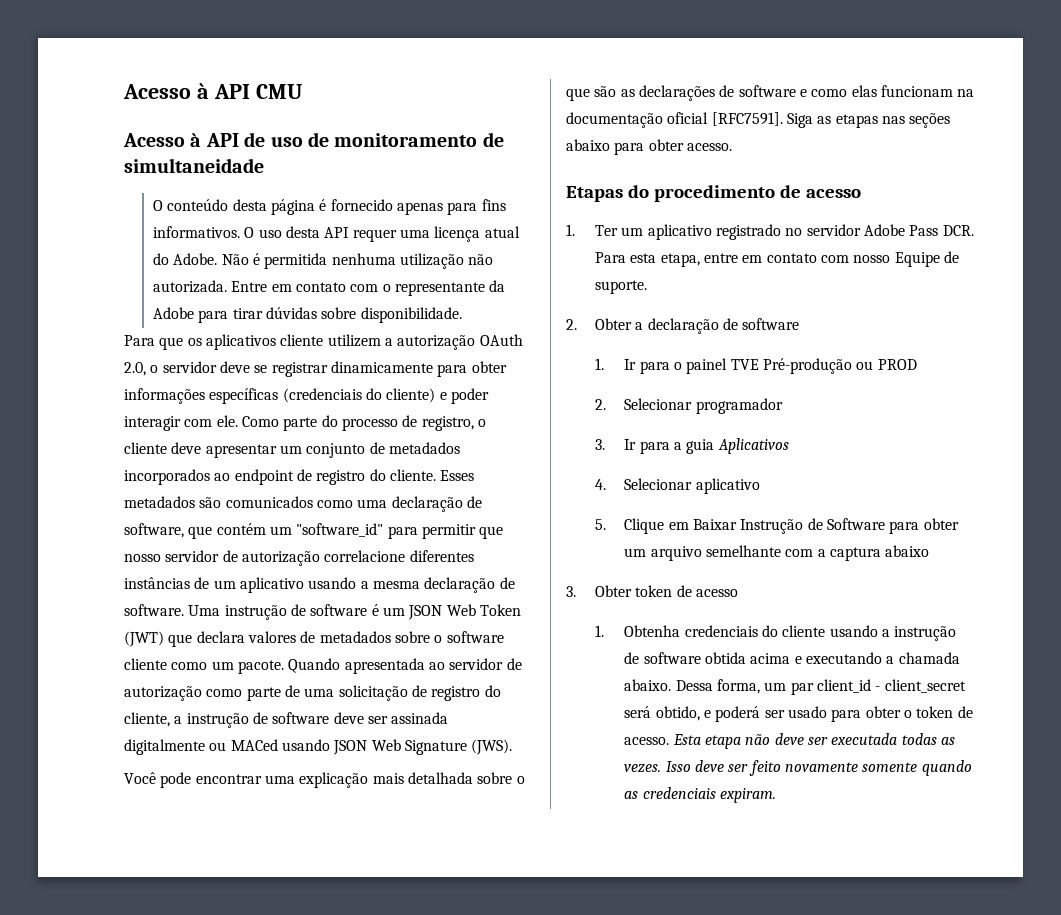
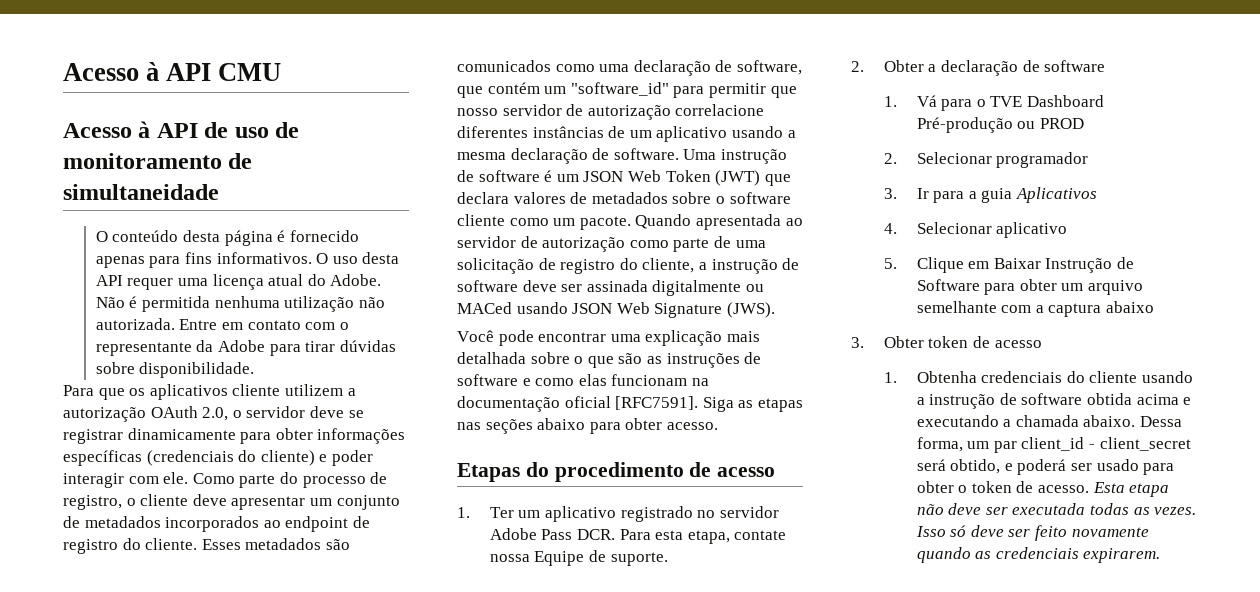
[638,85,715,101] declarações -> [666,353,740,368] instruções
[704,253,891,263] entre em contato com nosso -> [734,530,787,540] [489,554,530,562] contate nossa
[624,359,637,370] Ir -> [916,95,937,107] Vá
[686,358,759,374] painel TVE -> [990,95,1104,107] TVE Dashboard
(691, 766) none -> [950,525,967,537] só
[862,762,918,772] somente -> (1149, 532) none
[719,788,776,803] expiram. -> [1083,548,1161,563] expirarem.

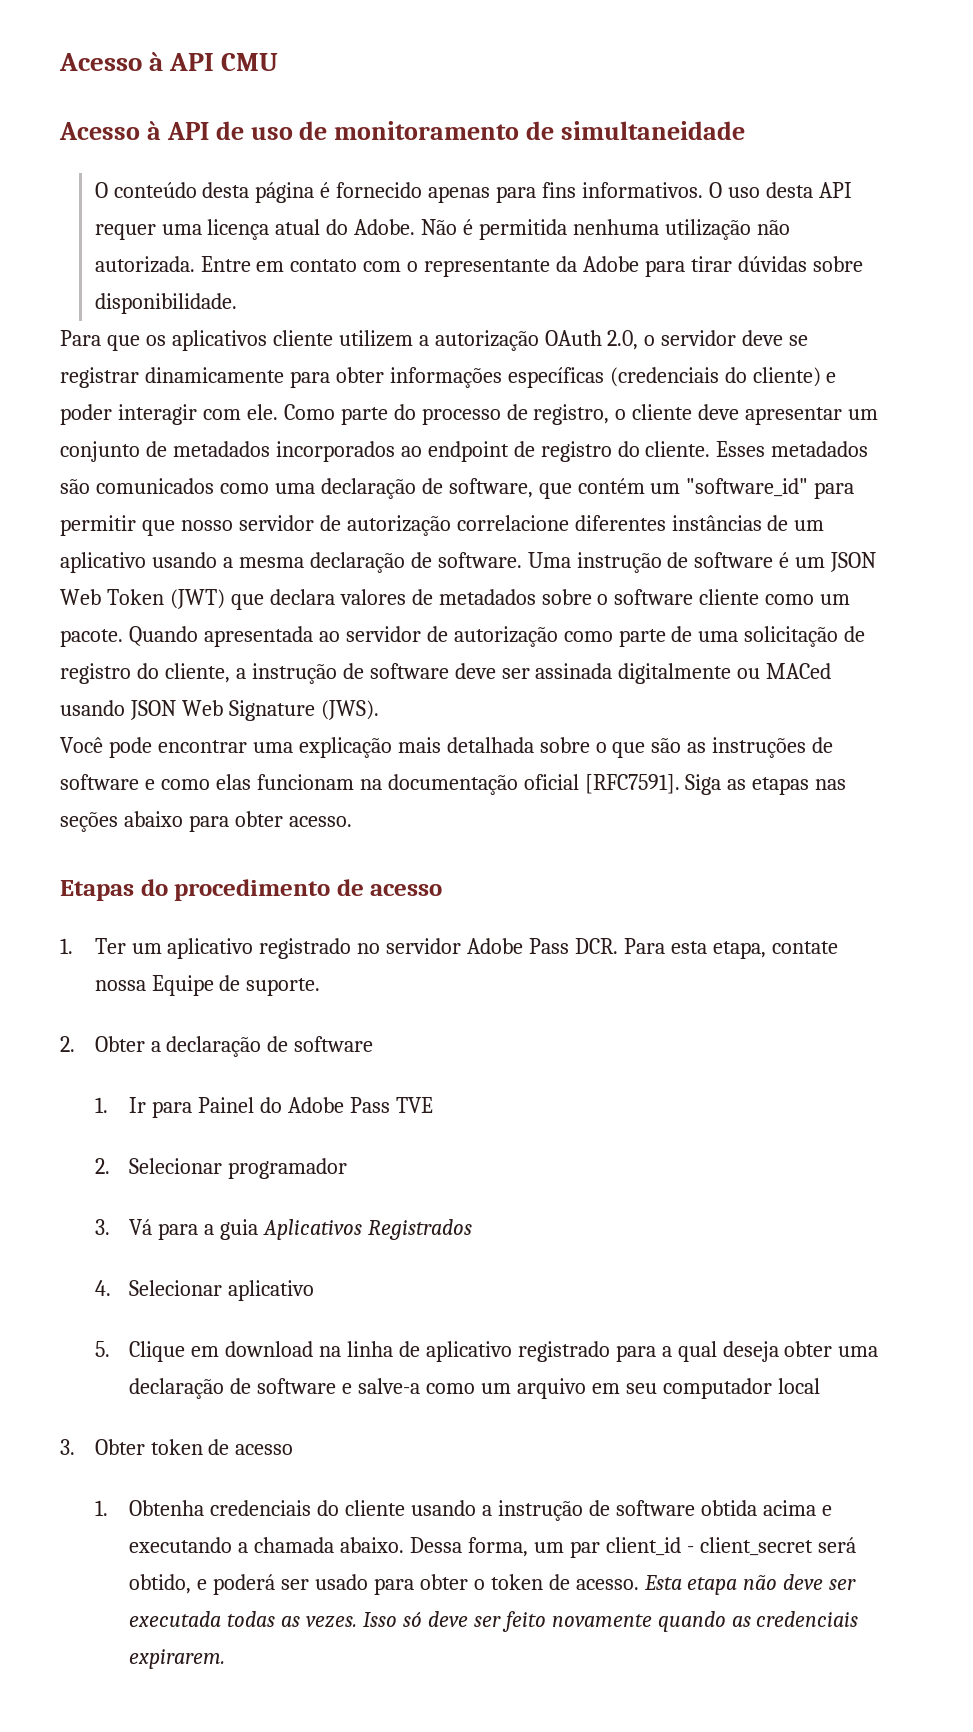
[916,95,1104,111] [916,117,1084,133] Vá para o TVE Dashboard Pré-produção ou PROD -> [129,1097,433,1118] Ir para Painel do Adobe Pass TVE
[916,188,929,199] Ir -> [129,1219,153,1235] Vá
(1097, 195) none -> [367,1219,472,1240] Registrados
[993,257,1134,273] [916,279,1143,295] [916,301,1154,317] Baixar Instrução de Software para obter um arquivo semelhante com a captura abaixo -> [225,1341,879,1362] [129,1378,820,1399] download na linha de aplicativo registrado para a qual deseja obter uma declaração de software e salve-a como um arquivo em seu computador local

